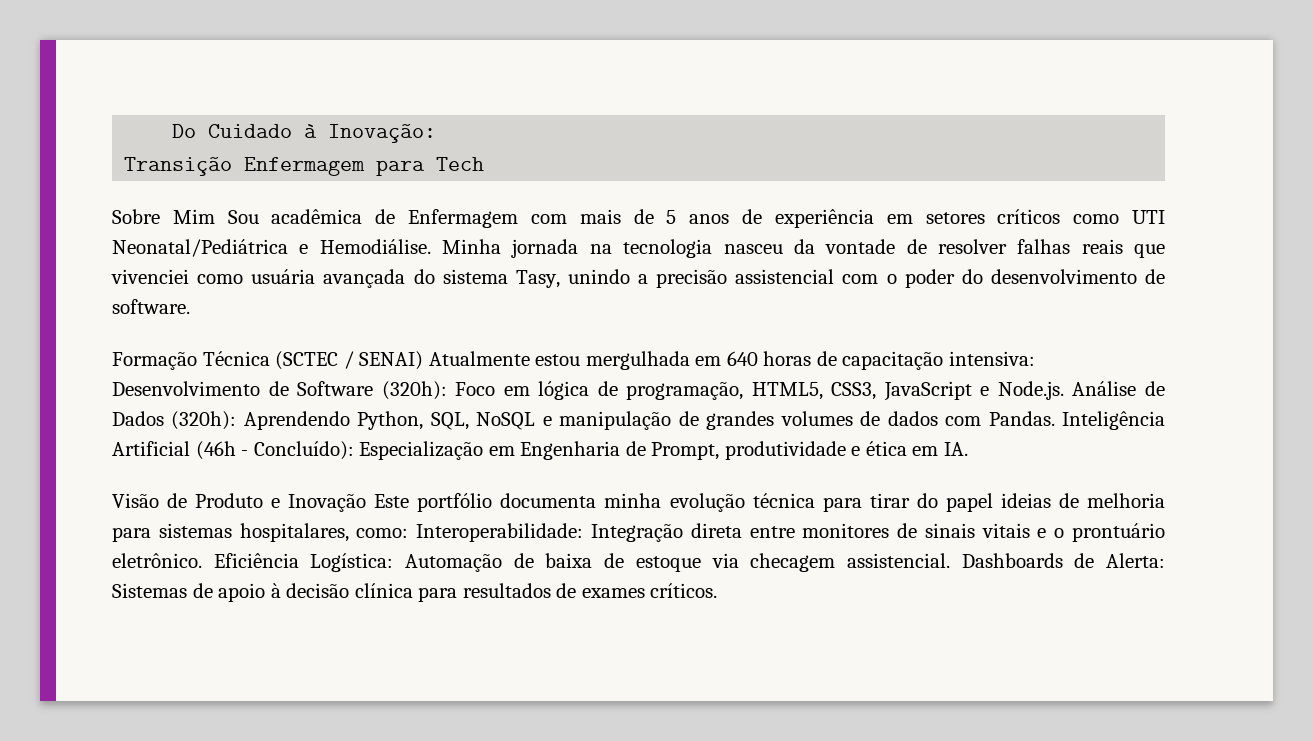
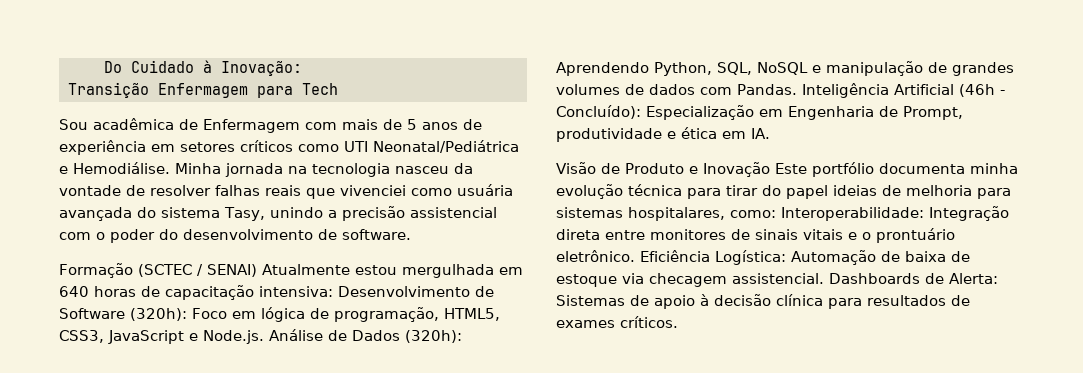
[112,209,215,224] Sobre Mim -> (338, 89) none
[202,351,270,366] Técnica -> (133, 270) none

